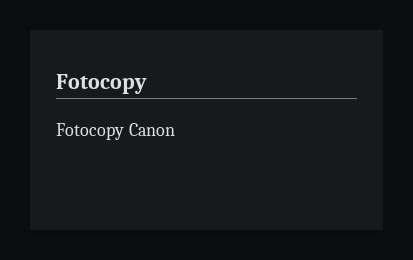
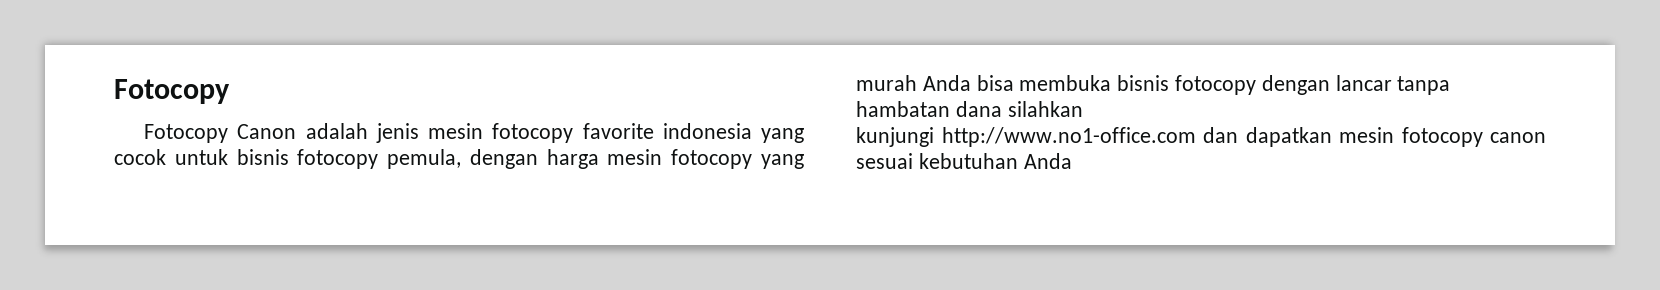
(175, 129) none -> [305,123,804,143] [114,149,804,169] [856,75,1451,95] [856,101,1083,117] [856,127,1546,147] [856,153,1072,169] adalah jenis mesin fotocopy favorite indonesia yang cocok untuk bisnis fotocopy pemula, dengan harga mesin fotocopy yang murah Anda bisa membuka bisnis fotocopy dengan lancar tanpa hambatan dana silahkan // kunjungi http://www.no1-office.com dan dapatkan mesin fotocopy canon sesuai kebutuhan Anda

